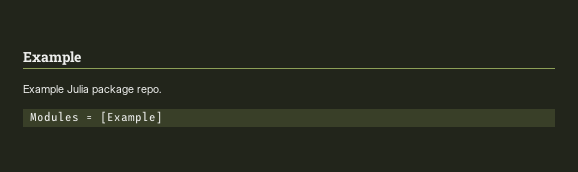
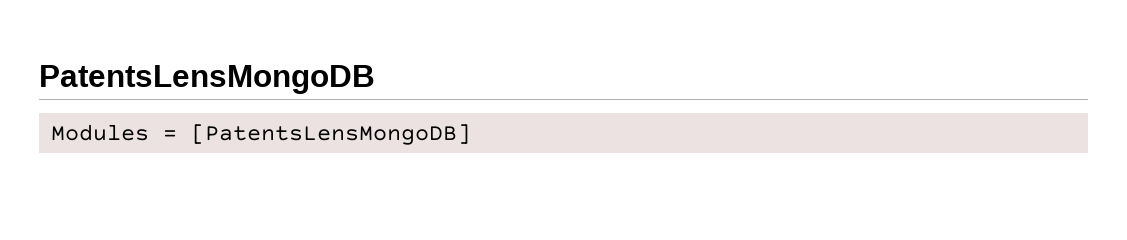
[23,51,81,65] [23,85,161,96] Example // Example Julia package repo. -> [39,65,375,94] PatentsLensMongoDB
[99,111,163,124] [Example] -> [191,124,472,145] [PatentsLensMongoDB]

